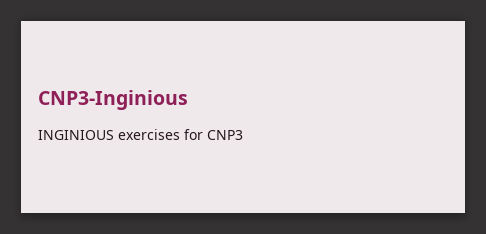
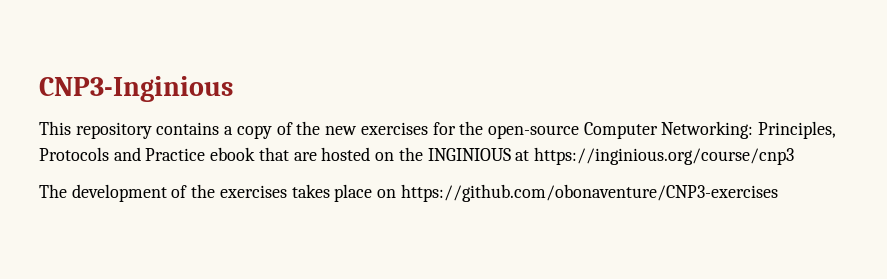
[38,129,243,140] INGINIOUS exercises for CNP3 -> [39,121,837,139] [39,147,794,165] [39,184,778,202] This repository contains a copy of the new exercises for the open-source Computer Networking: Principles, Protocols and Practice ebook that are hosted on the INGINIOUS at https://inginious.org/course/cnp3 // The development of the exercises takes place on https://github.com/obonaventure/CNP3-exercises

